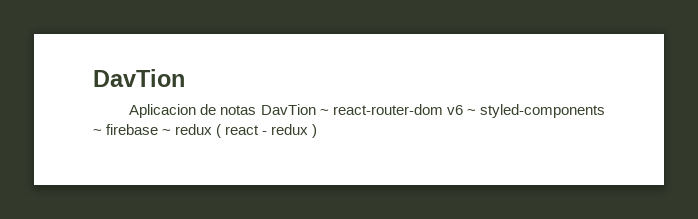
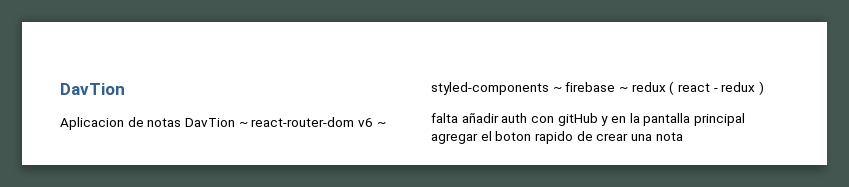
(318, 131) none -> [431,113,745,126] [431,131,683,144] // falta añadir auth con gitHub y en la pantalla principal agregar el boton rapido de crear una nota

